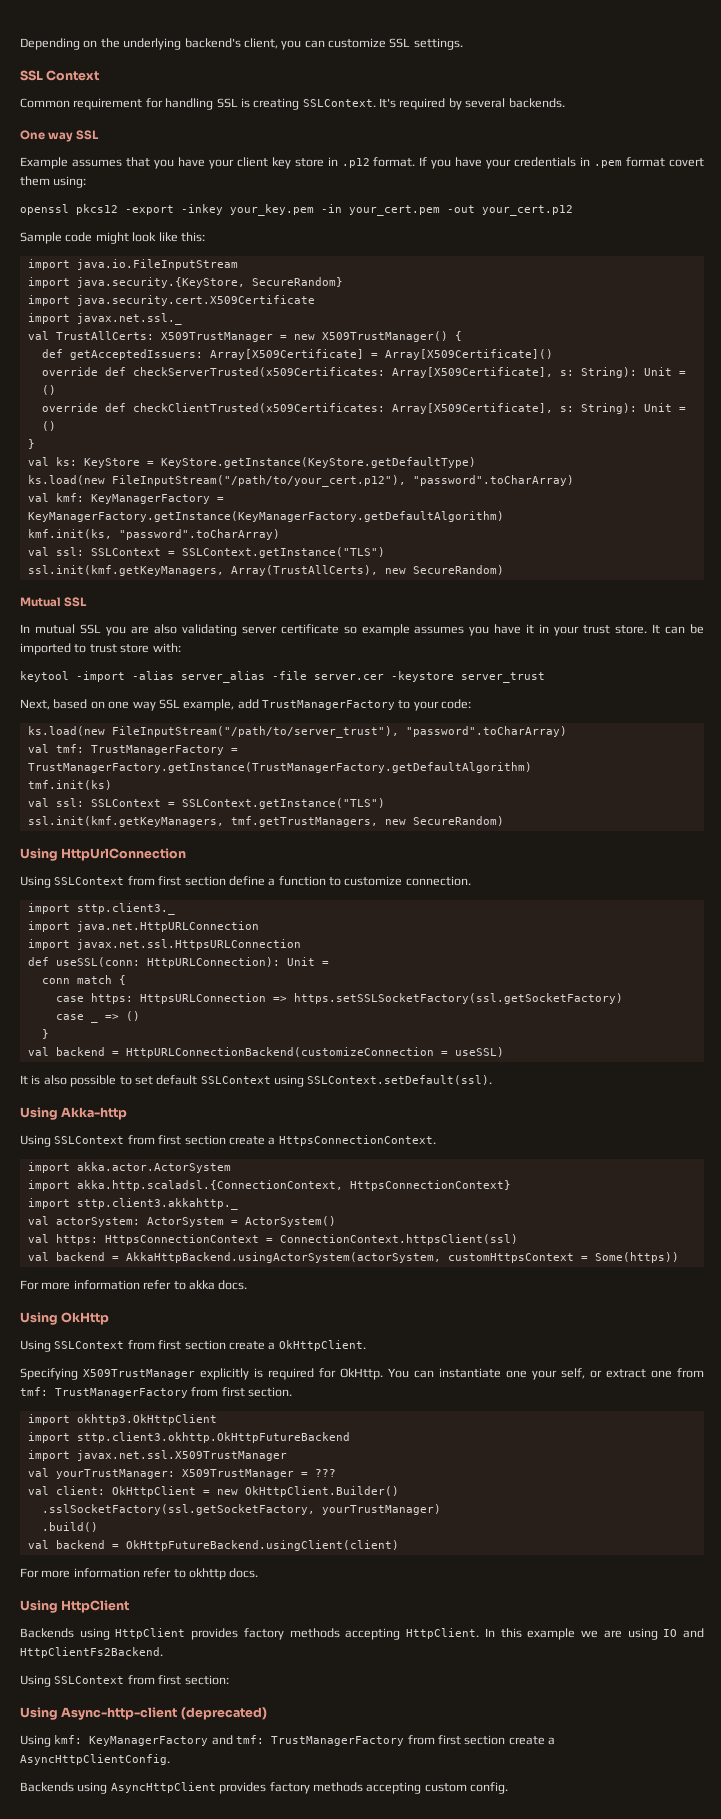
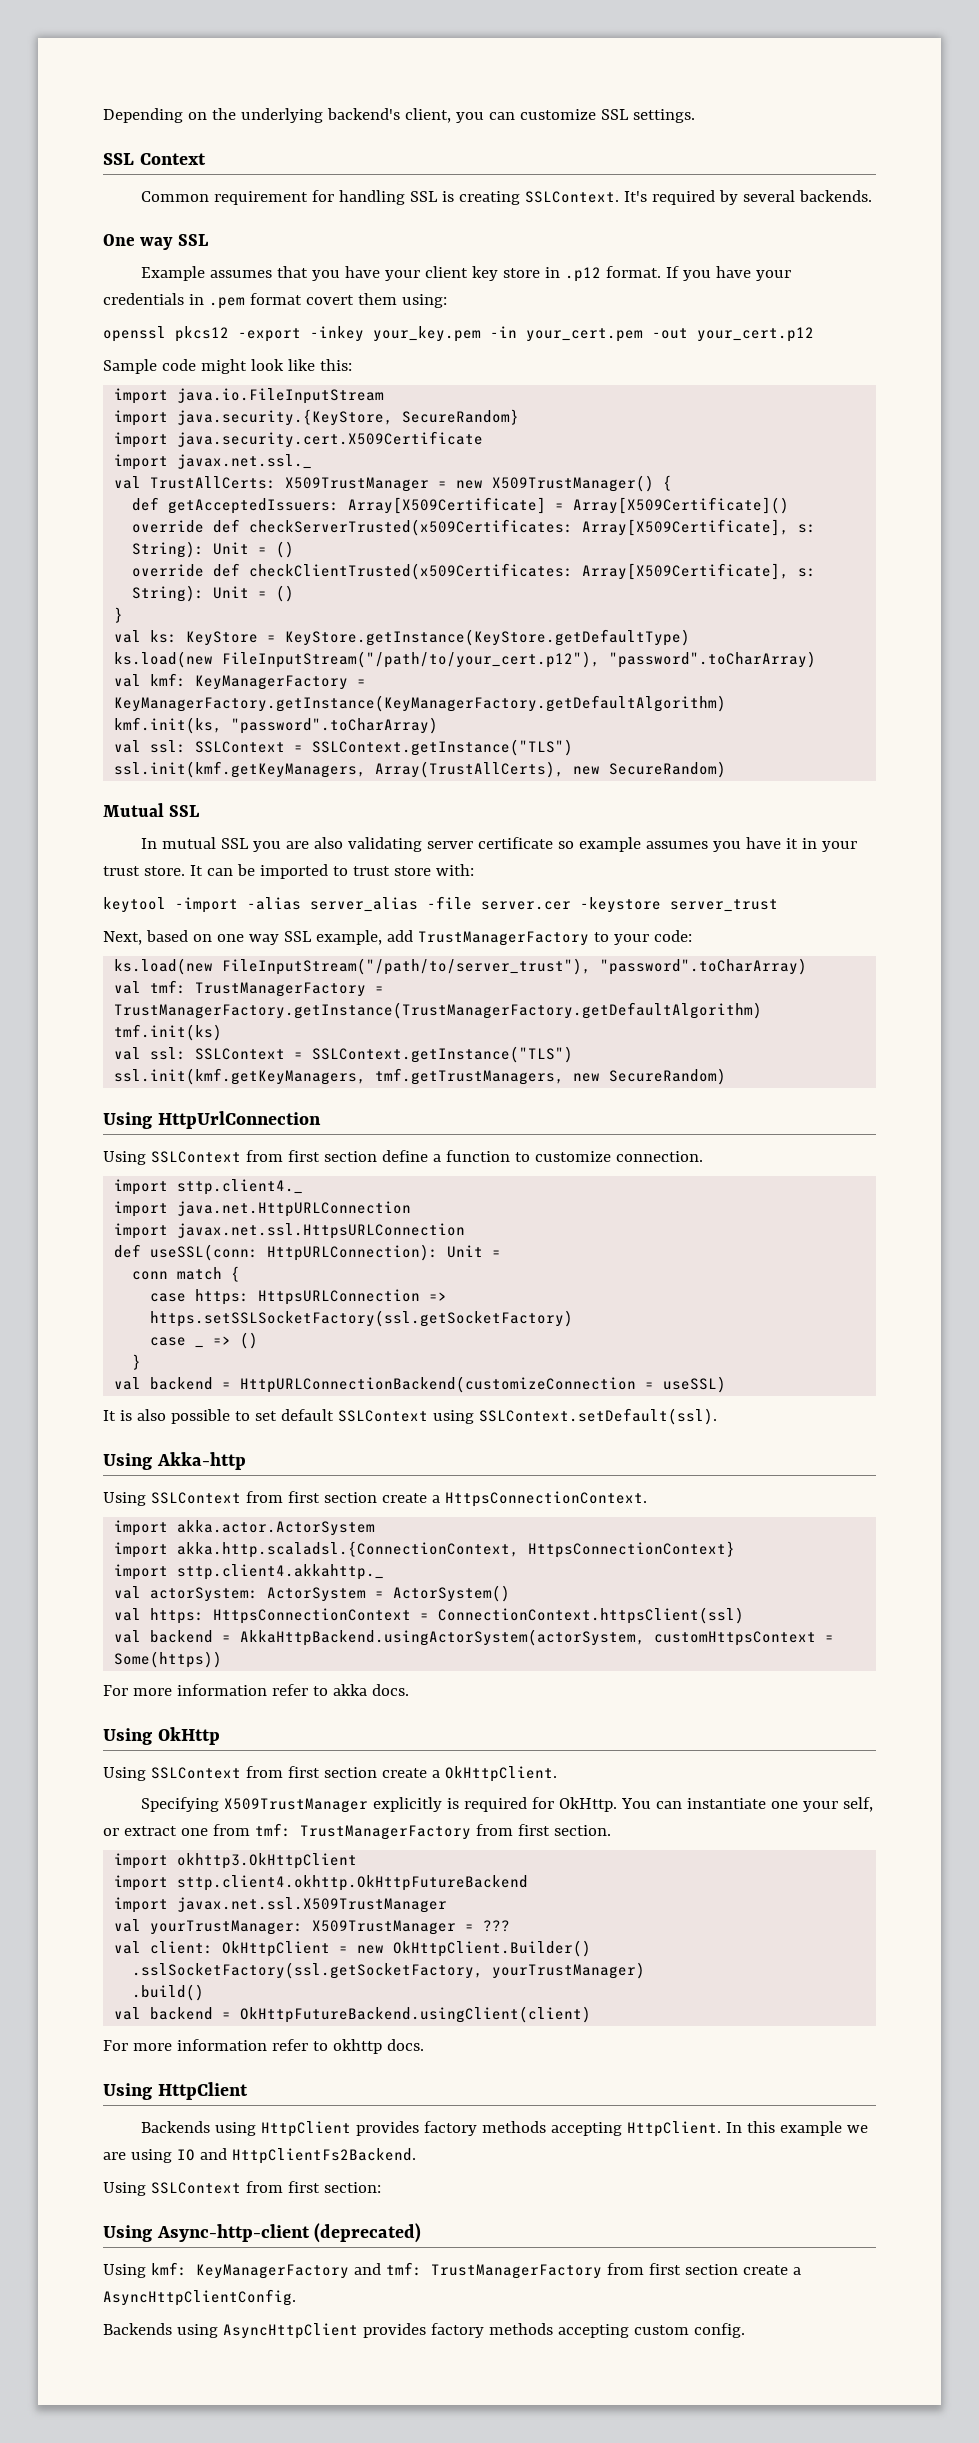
[76,903,175,915] sttp.client3._ -> [177,1179,304,1195] sttp.client4._
[76,1198,238,1210] sttp.client3.akkahttp._ -> [177,1564,385,1580] sttp.client4.akkahttp._
[76,1432,350,1443] sttp.client3.okhttp.OkHttpFutureBackend -> [177,1875,529,1891] sttp.client4.okhttp.OkHttpFutureBackend

